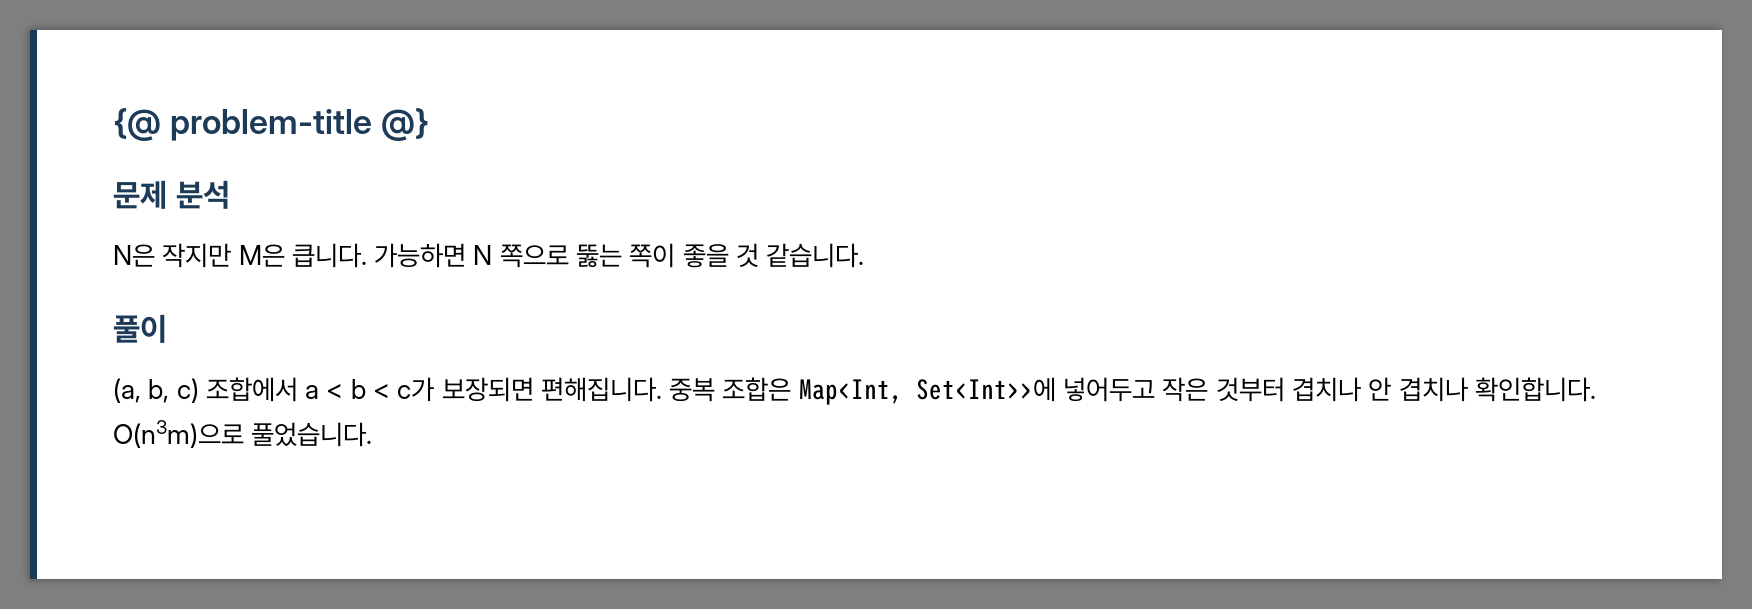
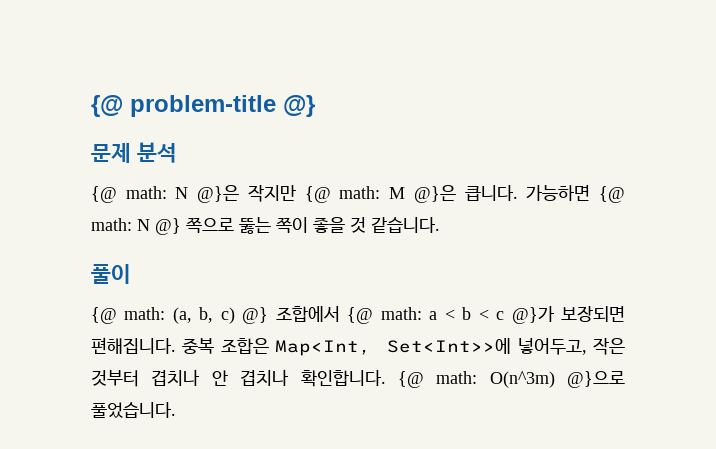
[113,243,493,268] N은 작지만 M은 큽니다. 가능하면 N -> [91,184,625,203] [91,218,181,235] {@ math: N @}은 작지만 {@ math: M @}은 큽니다. 가능하면 {@ math: N @}
(167, 328) none -> [91,307,166,324] {@ math:
[205,377,298,402] 조합에서 -> [242,306,422,324] @} 조합에서 {@ math:
[397,377,435,402] c가 -> [496,306,555,324] c @}가
[1063,377,1156,402] 넣어두고 -> [517,338,587,355] 넣어두고,
[113,420,244,448] O(n3m)으로 -> [397,371,625,388] {@ math: O(n^3m) @}으로

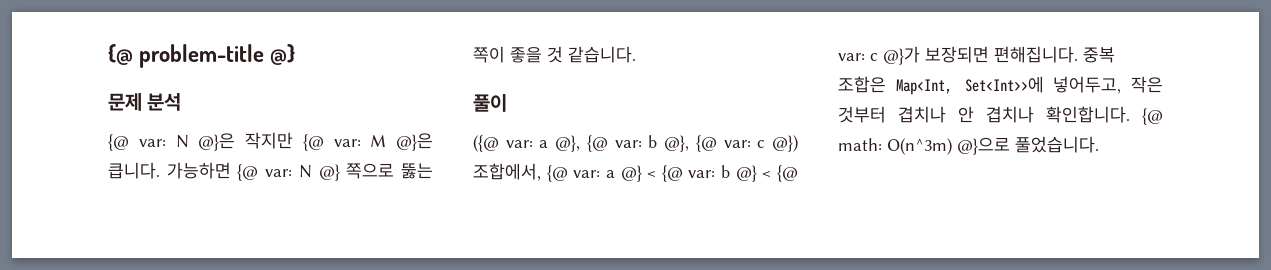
[125,186,167,199] math: -> [138,139,166,147] var:
[339,186,381,199] math: -> [333,139,361,147] var:
[91,218,132,231] math: -> [265,169,293,177] var:
[91,306,489,324] {@ math: (a, b, c) @} 조합에서 {@ math: a < b < -> [473,135,798,152] [473,163,798,182] [838,53,865,61] ({@ var: a @}, {@ var: b @}, {@ var: c @}) 조합에서, {@ var: a @} < {@ var: b @} < {@ var:

